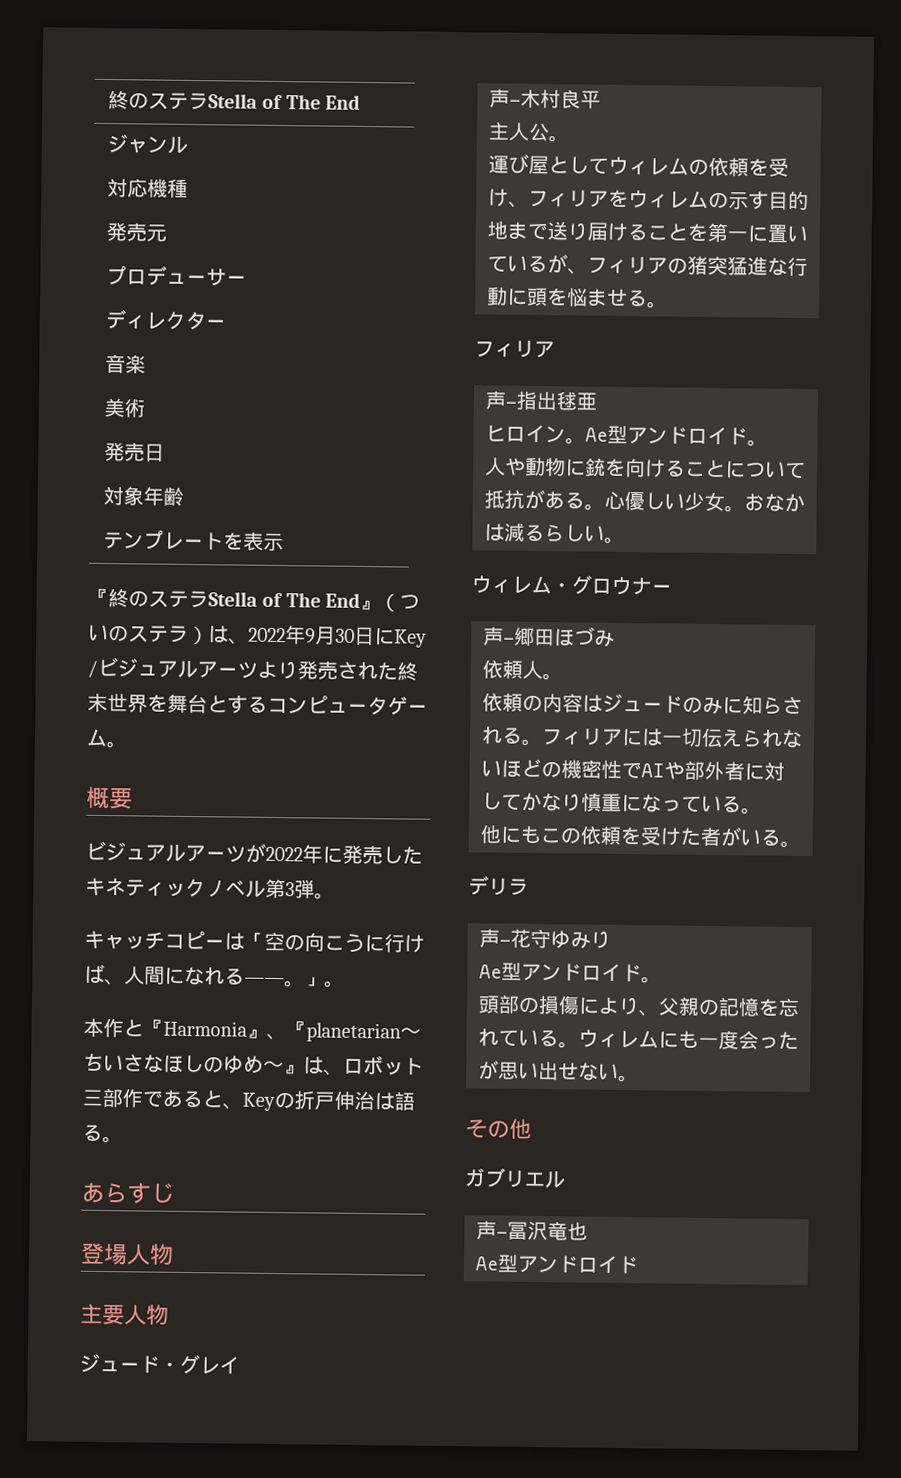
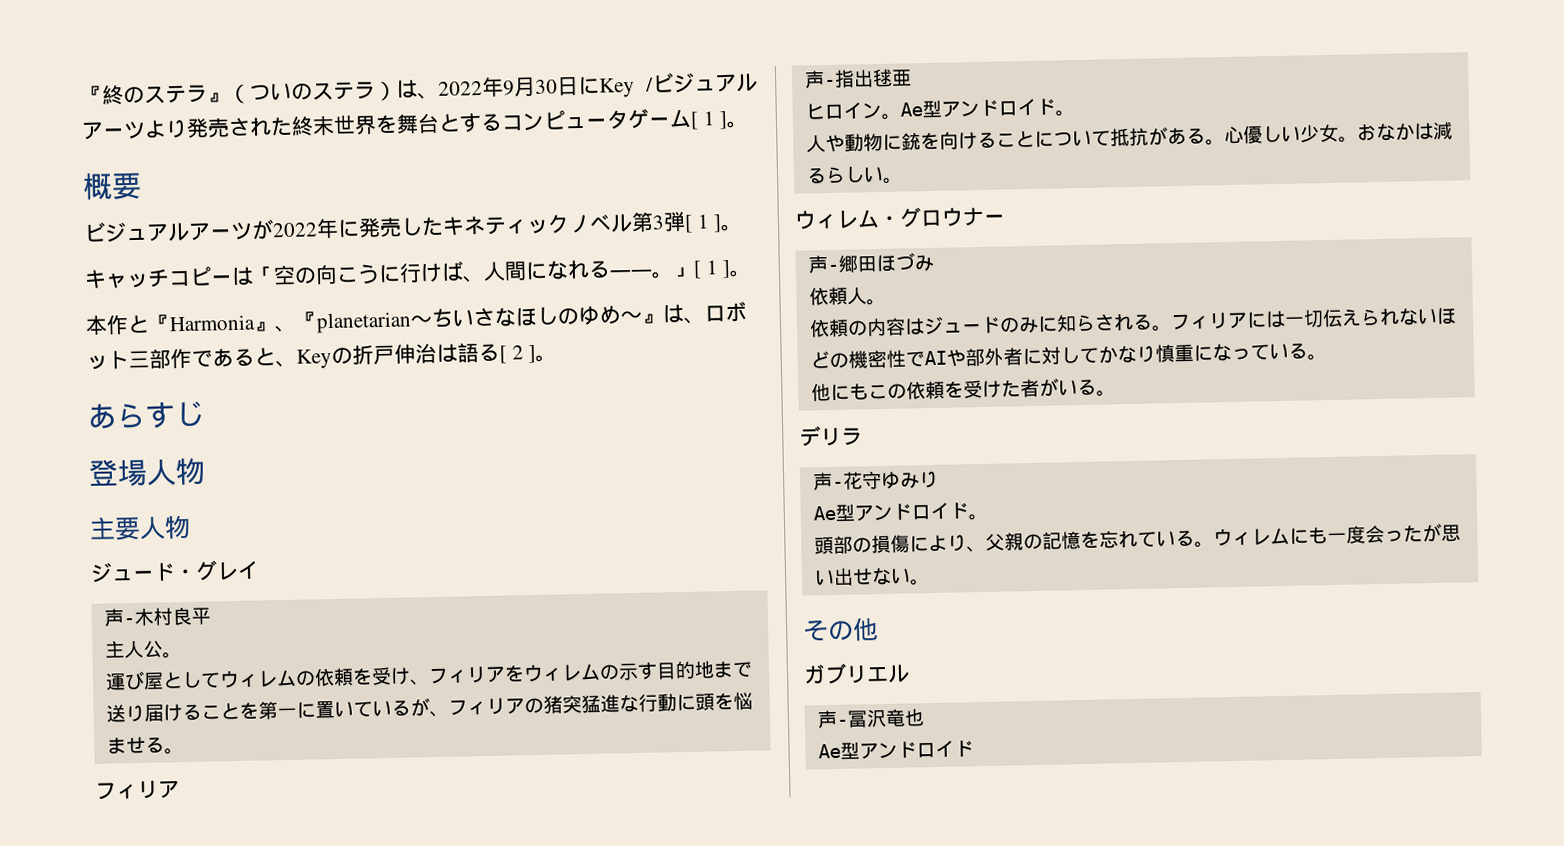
[107,90,361,111] [106,134,188,154] [106,177,188,198] [105,221,167,242] [105,264,247,287] [104,308,226,331] [104,353,146,374] [103,397,145,418] [103,441,165,462] [102,485,184,506] [102,529,284,552] [88,588,361,609] 終のステラStella of The End // ジャンル // 対応機種 // 発売元 // プロデューサー // ディレクター // 音楽 // 美術 // 発売日 // 対象年齢 // テンプレートを表示 // 『終のステラStella of The End -> [81,84,208,105] 『終のステラ
(108, 738) none -> [690,111,729,130] [ 1 ]
(315, 889) none -> [684,214,723,233] [ 1 ]
(325, 981) none -> [693,259,732,279] [ 1 ]
(103, 1133) none -> [499,344,537,364] [ 2 ]

